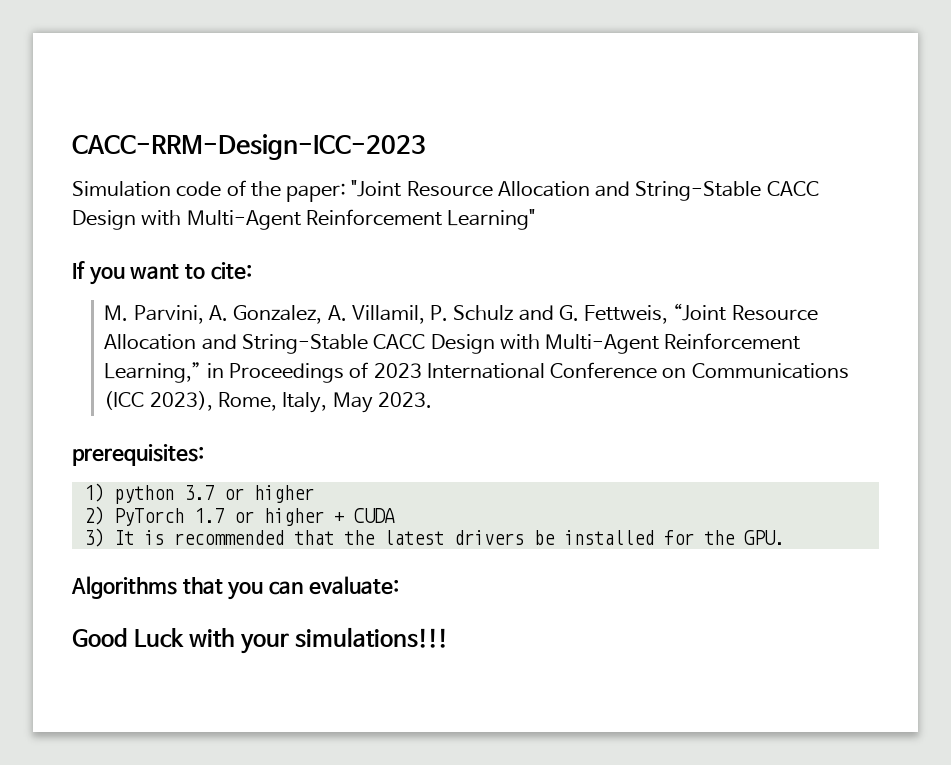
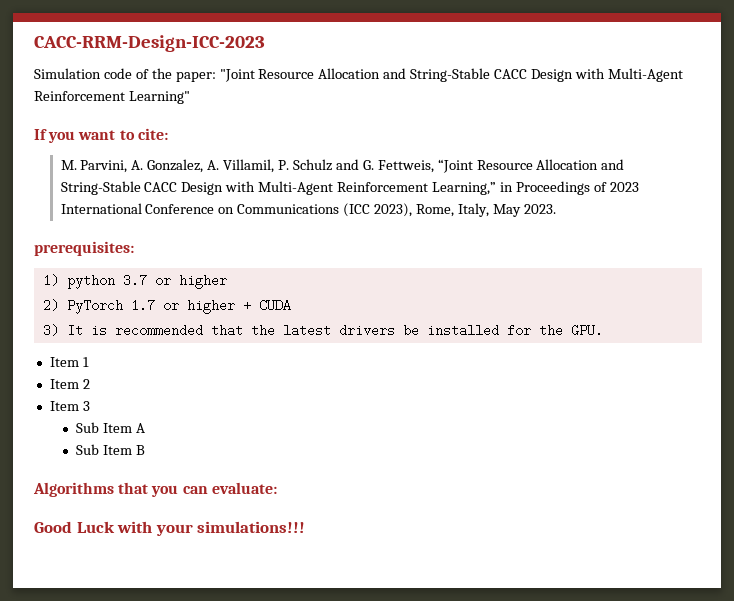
(784, 537) none -> [49,357,89,367] [49,379,90,389] [49,401,90,411] [76,422,146,433] [76,444,146,455] // Item 1 // Item 2 // Item 3 // Sub Item A // Sub Item B

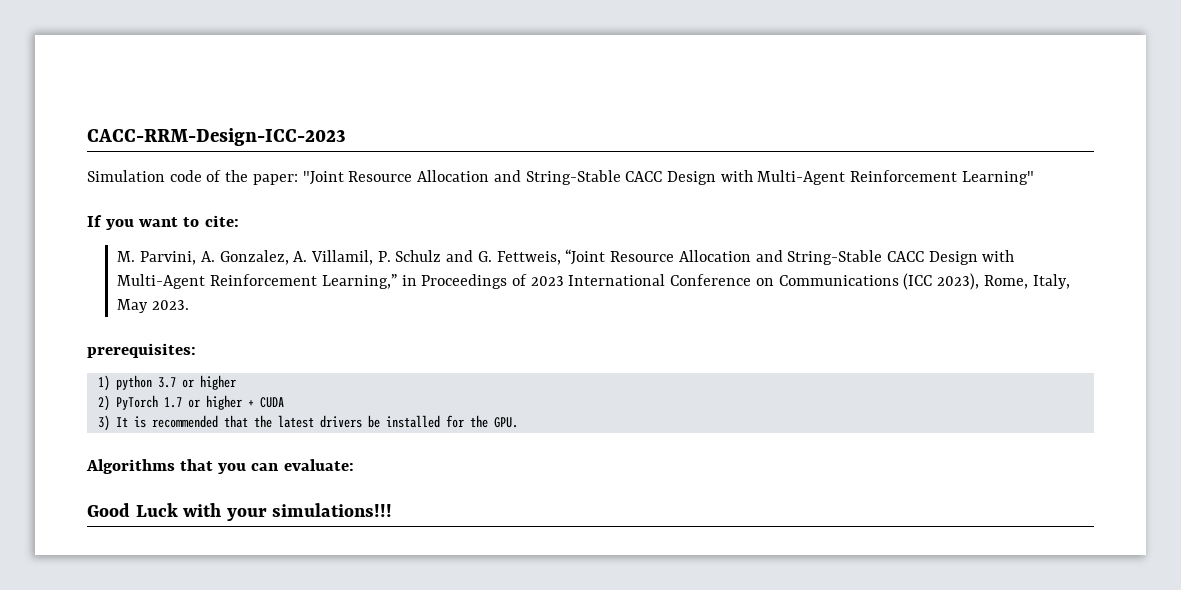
[49,357,89,367] [49,379,90,389] [49,401,90,411] [76,422,146,433] [76,444,146,455] // Item 1 // Item 2 // Item 3 // Sub Item A // Sub Item B -> (518, 422) none

